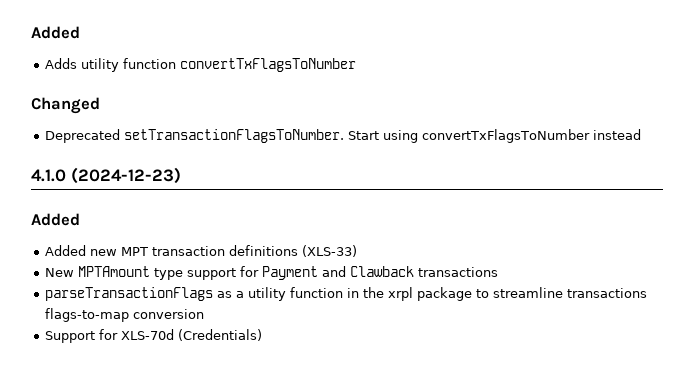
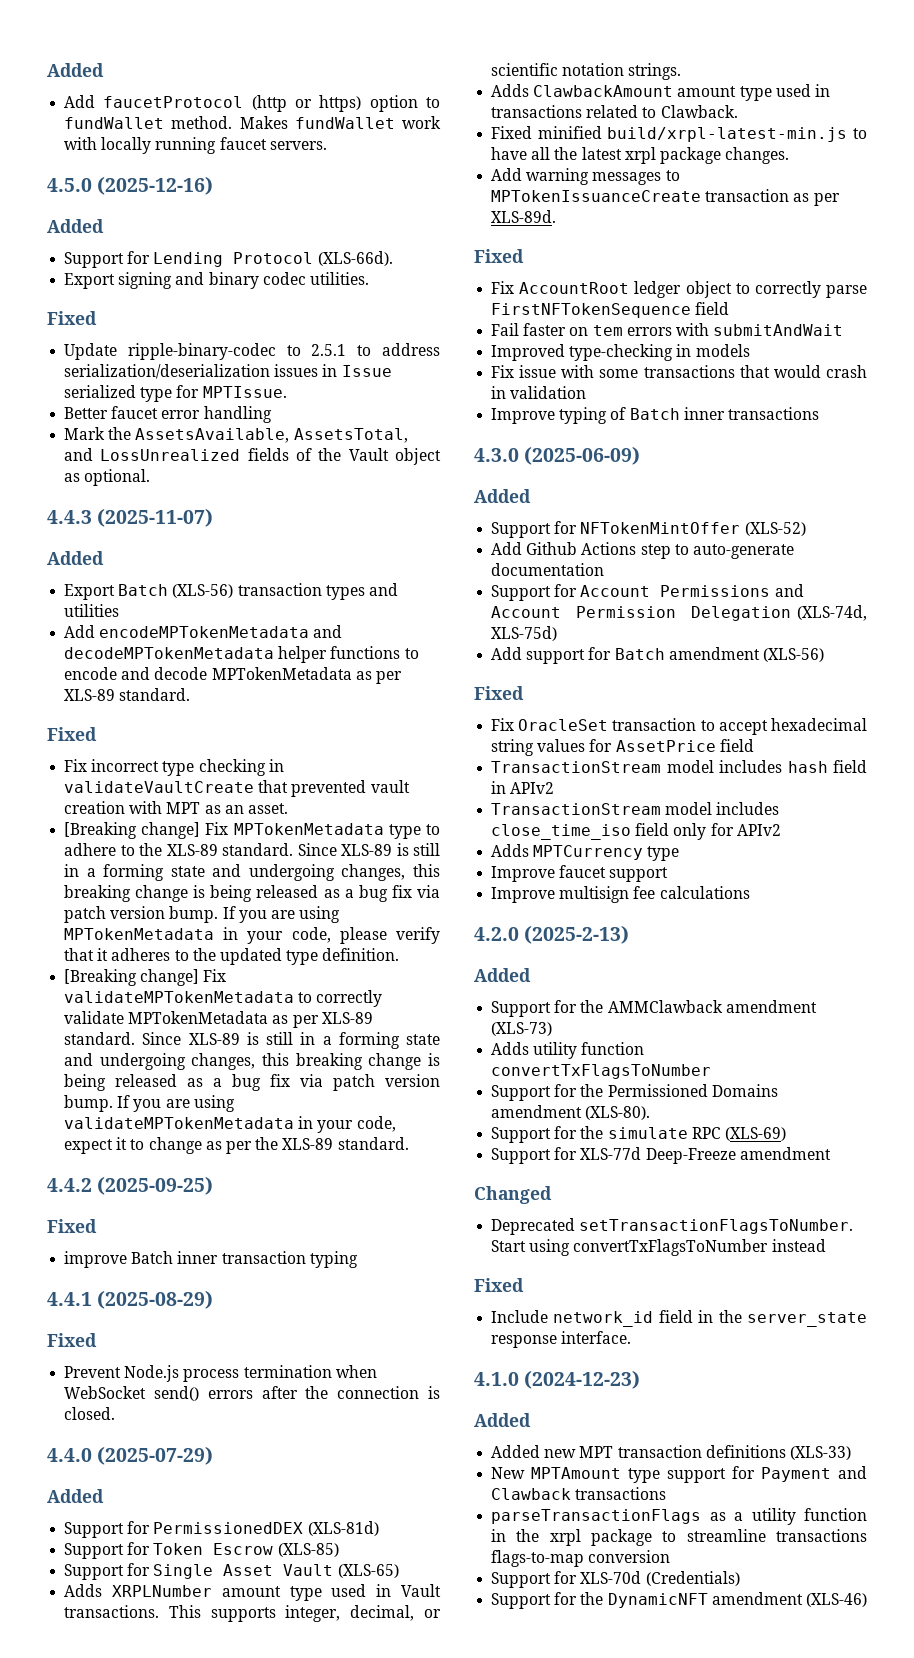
[31,26,80,39] [45,58,357,72] Added // Adds utility function convertTxFlagsToNumber -> [47,63,104,77] [64,95,440,112] [64,116,441,129] [64,137,327,154] [47,176,214,195] [47,219,104,233] [64,251,393,268] [64,272,369,289] [47,311,97,325] [64,343,440,360] [64,364,392,379] [64,385,287,402] [64,406,272,423] [64,427,408,443] [64,448,441,465] [64,469,151,486] [47,508,214,527] [47,551,104,565] [64,583,398,600] [64,604,120,617] [64,625,343,638] [64,646,419,663] [64,667,402,684] [64,688,191,701] [47,727,97,741] [64,759,284,776] [64,780,410,797] [64,801,288,814] [64,822,440,839] [64,843,440,856] [64,864,440,881] [64,885,440,902] [64,906,341,923] [64,927,440,944] [64,948,400,965] [64,969,227,986] [64,990,383,1007] [64,1011,373,1028] [64,1032,440,1049] [64,1053,440,1070] [64,1074,440,1091] [64,1095,235,1112] [64,1116,396,1133] [64,1137,409,1154] [47,1176,214,1195] [47,1219,97,1233] [64,1251,358,1268] [47,1290,214,1309] [47,1333,97,1347] [64,1365,377,1382] [64,1386,440,1401] [64,1407,116,1420] [47,1446,214,1465] [47,1489,104,1503] [64,1521,379,1538] [64,1542,339,1559] [64,1563,399,1580] [64,1584,441,1601] [64,1605,441,1622] [491,63,682,80] [491,84,830,101] [491,105,738,118] [491,126,867,142] [491,147,790,164] [491,168,680,185] [491,189,840,206] [491,210,557,223] [474,249,524,263] [491,281,867,298] [491,302,730,318] [491,323,844,336] [491,344,750,361] [491,365,867,378] [491,386,587,399] [491,407,819,424] [474,446,641,465] [474,489,531,503] [491,521,806,538] [491,542,794,559] [491,563,605,576] [491,584,804,601] [491,605,867,621] [491,626,558,641] [491,647,824,664] [474,686,524,700] [491,718,867,735] [491,739,754,756] [491,760,867,773] [491,781,555,794] [491,802,780,815] [491,823,781,840] [491,844,680,861] [491,865,669,882] [491,886,750,903] [474,925,630,944] [474,968,531,982] [491,1000,817,1017] [491,1022,553,1036] [491,1042,645,1059] [491,1064,712,1079] [491,1084,778,1101] [491,1105,651,1120] [491,1126,786,1143] [491,1147,831,1164] Added // Add faucetProtocol (http or https) option to fundWallet method. Makes fundWallet work with locally running faucet servers. // 4.5.0 (2025-12-16) // Added // Support for Lending Protocol (XLS-66d). // Export signing and binary codec utilities. // Fixed // Update ripple-binary-codec to 2.5.1 to address serialization/deserialization issues in Issue serialized type for MPTIssue. // Better faucet error handling // Mark the AssetsAvailable, AssetsTotal, and LossUnrealized fields of the Vault object as optional. // 4.4.3 (2025-11-07) // Added // Export Batch (XLS-56) transaction types and utilities // Add encodeMPTokenMetadata and decodeMPTokenMetadata helper functions to encode and decode MPTokenMetadata as per XLS-89 standard. // Fixed // Fix incorrect type checking in validateVaultCreate that prevented vault creation with MPT as an asset. // [Breaking change] Fix MPTokenMetadata type to adhere to the XLS-89 standard. Since XLS-89 is still in a forming state and undergoing changes, this breaking change is being released as a bug fix via patch version bump. If you are using MPTokenMetadata in your code, please verify that it adheres to the updated type definition. // [Breaking change] Fix validateMPTokenMetadata to correctly validate MPTokenMetadata as per XLS-89 standard. Since XLS-89 is still in a forming state and undergoing changes, this breaking change is being released as a bug fix via patch version bump. If you are using validateMPTokenMetadata in your code, expect it to change as per the XLS-89 standard. // 4.4.2 (2025-09-25) // Fixed // improve Batch inner transaction typing // 4.4.1 (2025-08-29) // Fixed // Prevent Node.js process termination when WebSocket send() errors after the connection is closed. // 4.4.0 (2025-07-29) // Added // Support for PermissionedDEX (XLS-81d) // Support for Token Escrow (XLS-85) // Support for Single Asset Vault (XLS-65) // Adds XRPLNumber amount type used in Vault transactions. This supports integer, decimal, or scientific notation strings. // Adds ClawbackAmount amount type used in transactions related to Clawback. // Fixed minified build/xrpl-latest-min.js to have all the latest xrpl package changes. // Add warning messages to MPTokenIssuanceCreate transaction as per XLS-89d. // Fixed // Fix AccountRoot ledger object to correctly parse FirstNFTokenSequence field // Fail faster on tem errors with submitAndWait // Improved type-checking in models // Fix issue with some transactions that would crash in validation // Improve typing of Batch inner transactions // 4.3.0 (2025-06-09) // Added // Support for NFTokenMintOffer (XLS-52) // Add Github Actions step to auto-generate documentation // Support for Account Permissions and Account Permission Delegation (XLS-74d, XLS-75d) // Add support for Batch amendment (XLS-56) // Fixed // Fix OracleSet transaction to accept hexadecimal string values for AssetPrice field // TransactionStream model includes hash field in APIv2 // TransactionStream model includes close_time_iso field only for APIv2 // Adds MPTCurrency type // Improve faucet support // Improve multisign fee calculations // 4.2.0 (2025-2-13) // Added // Support for the AMMClawback amendment (XLS-73) // Adds utility function convertTxFlagsToNumber // Support for the Permissioned Domains amendment (XLS-80). // Support for the simulate RPC (XLS-69) // Support for XLS-77d Deep-Freeze amendment
(642, 134) none -> [474,1278,524,1292] [491,1310,867,1327] [491,1331,632,1348] // Fixed // Include network_id field in the server_state response interface.
(263, 335) none -> [491,1592,867,1609] // Support for the DynamicNFT amendment (XLS-46)

